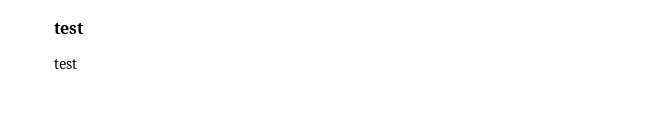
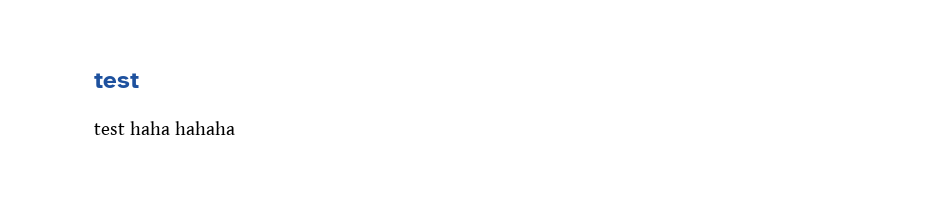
(77, 64) none -> [129,121,235,135] haha hahaha

